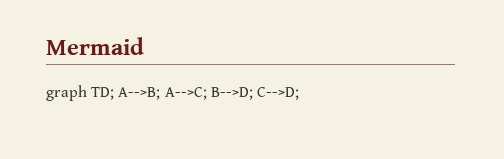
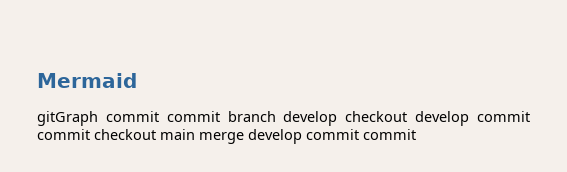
[46,85,299,101] graph TD; A-->B; A-->C; B-->D; C-->D; -> [37,111,530,126] [37,129,416,144] gitGraph commit commit branch develop checkout develop commit commit checkout main merge develop commit commit

